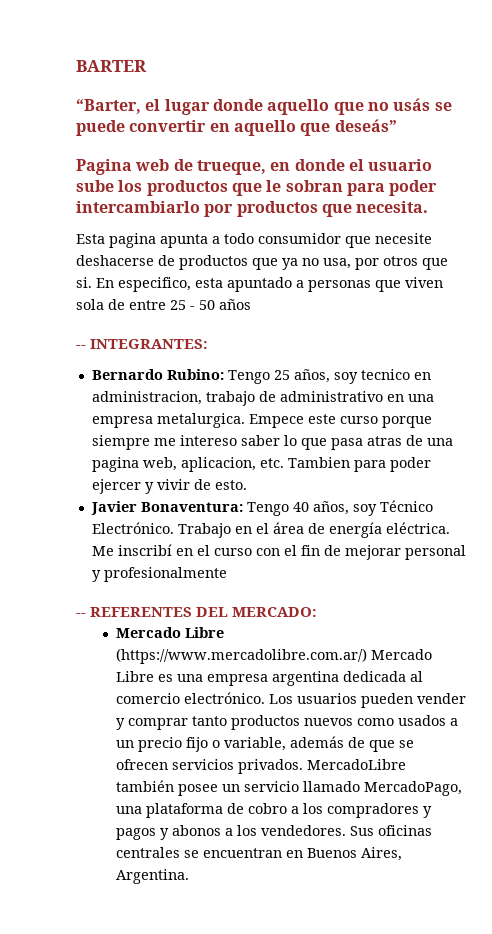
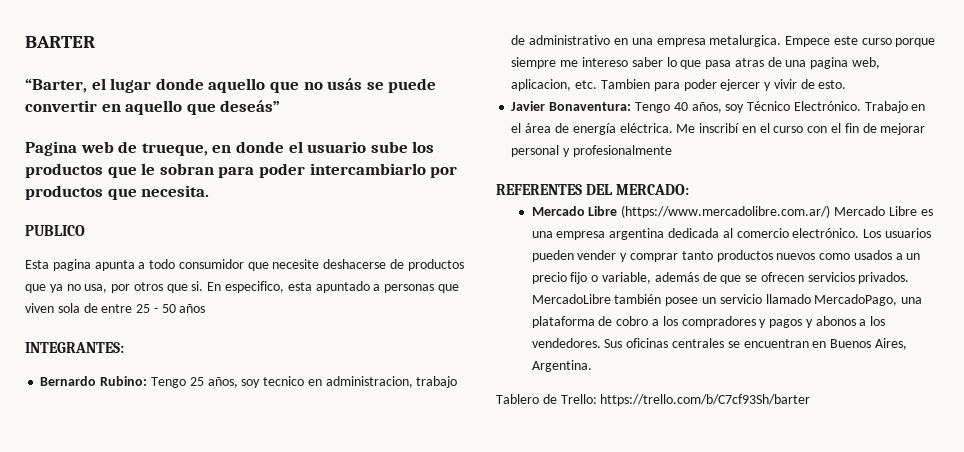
(429, 207) none -> [25,225,85,236] // PUBLICO
[76,345,86,349] -- -> (206, 308) none
[76,613,86,617] -- -> (672, 151) none
(189, 876) none -> [496,394,811,406] // Tablero de Trello: https://trello.com/b/C7cf93Sh/barter

